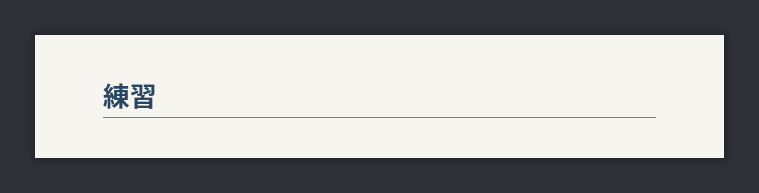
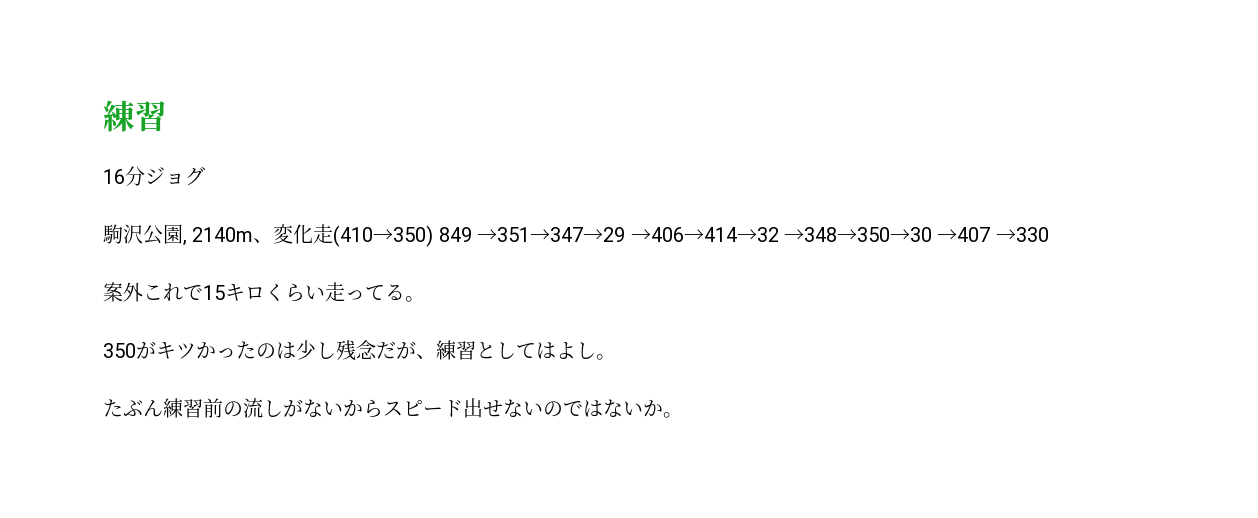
[103,83,157,109] 練習 -> [103,100,167,132] [103,166,205,186] [102,224,1049,247] [103,282,425,302] [103,340,616,361] [103,398,683,418] 練習 // 16分ジョグ // 駒沢公園, 2140m、変化走(410→350) 849 →351→347→29 →406→414→32 →348→350→30 →407 →330 // 案外これで15キロくらい走ってる。 // 350がキツかったのは少し残念だが、練習としてはよし。 // たぶん練習前の流しがないからスピード出せないのではないか。

